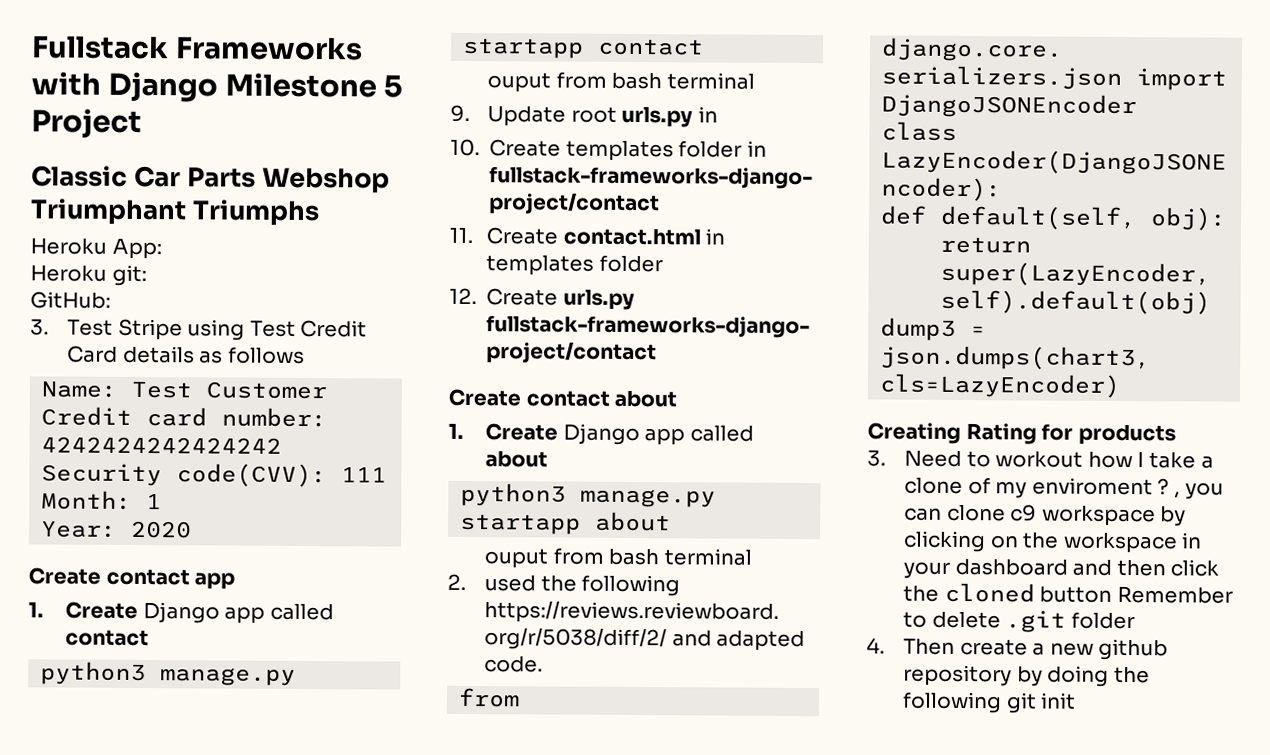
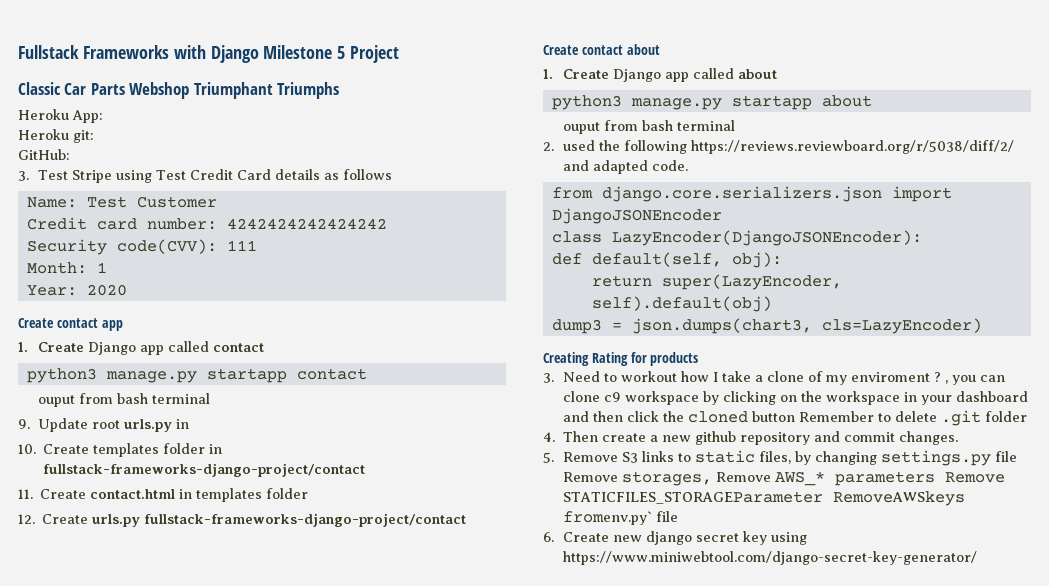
[1016,665,1150,687] [902,691,1077,714] by doing the following git init -> [813,431,958,445] [543,450,1017,466] [562,471,1005,486] [562,491,965,506] [562,511,678,525] [543,531,807,545] [562,551,977,565] and commit changes. // 5. Remove S3 links to static files, by changing settings.py file Remove storages, Remove AWS_* parameters Remove STATICFILES_STORAGEParameter RemoveAWSkeys fromenv.py` file // 6. Create new django secret key using https://www.miniwebtool.com/django-secret-key-generator/

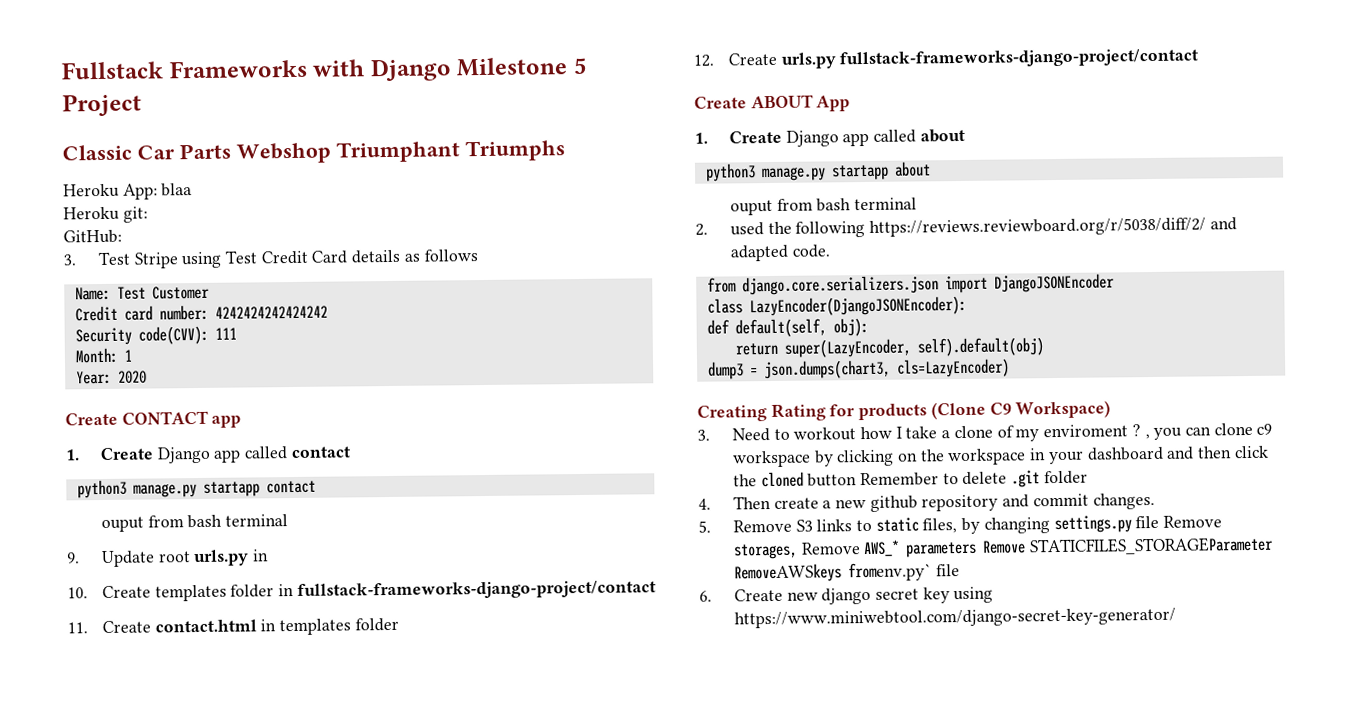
(103, 116) none -> [161,183,193,197] blaa
[56,318,98,328] contact -> [121,410,209,425] CONTACT
[581,44,660,55] contact about -> [750,94,851,112] ABOUT App
(699, 359) none -> [930,400,1112,420] (Clone C9 Workspace)

